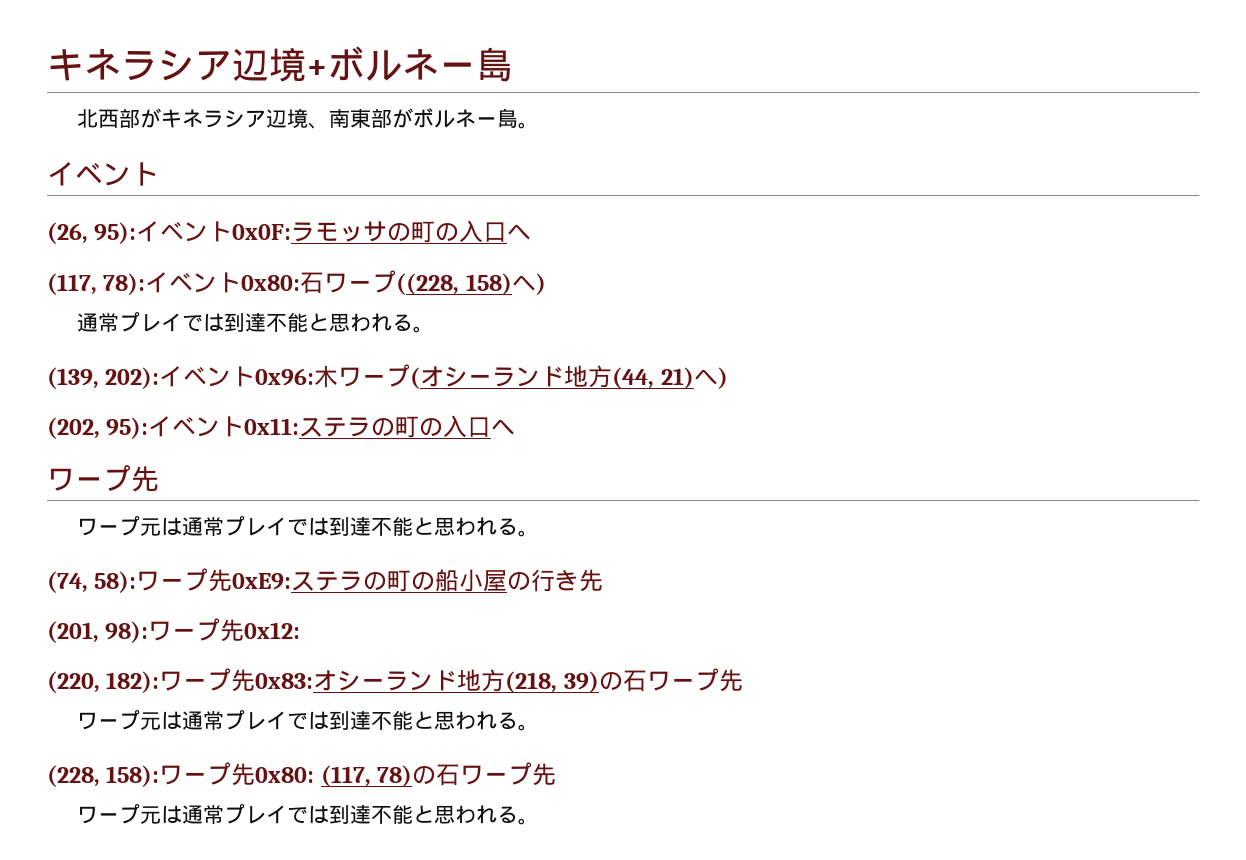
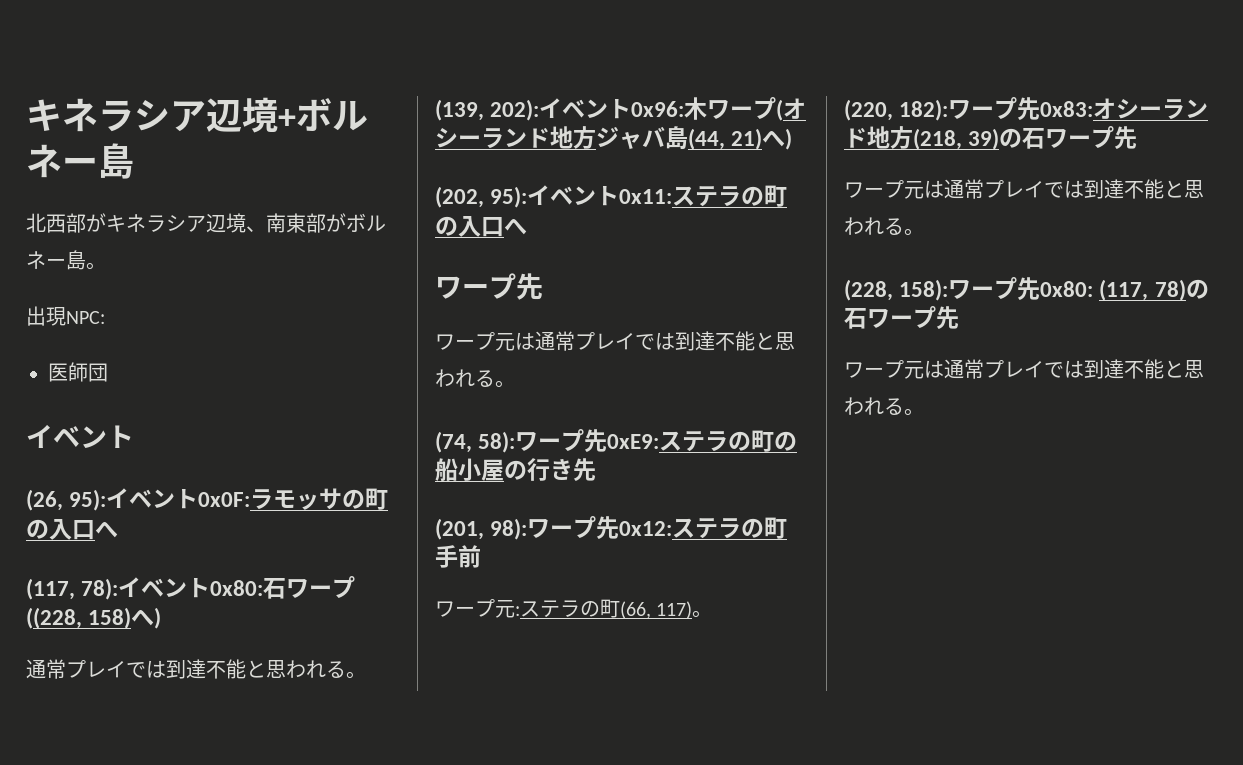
(539, 125) none -> [26,306,105,326] [48,362,108,382] // 出現NPC: // 医師団
(613, 376) none -> [596,126,688,150] ジャバ島
(301, 630) none -> [672,517,788,539] [435,545,481,568] [435,599,713,619] ステラの町手前 // ワープ元:ステラの町(66, 117)。

